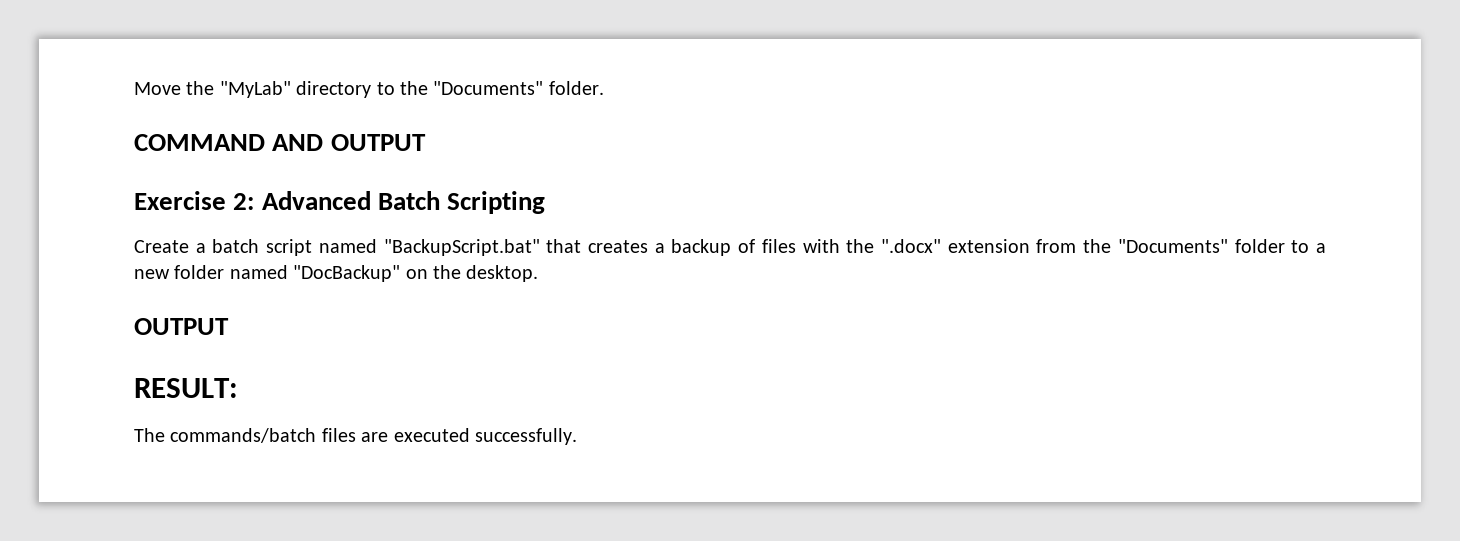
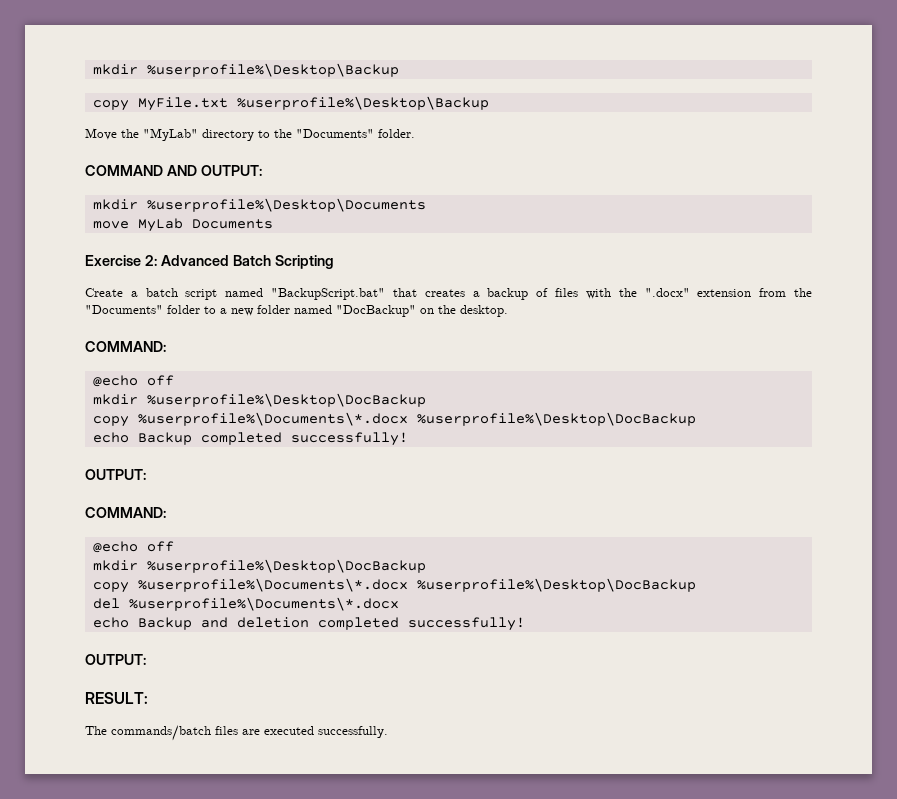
(134, 88) none -> [92,63,399,77] [92,96,489,111] mkdir %userprofile%\Desktop\Backup // copy MyFile.txt %userprofile%\Desktop\Backup //
[330,134,426,151] OUTPUT -> [200,165,262,176] [92,198,426,212] [92,218,273,232] OUTPUT: // mkdir %userprofile%\Desktop\Documents // move MyLab Documents
[134,318,229,335] OUTPUT -> [85,341,166,352] [92,375,174,387] [92,393,426,407] [92,412,696,427] [92,432,408,446] [85,469,146,480] [85,507,166,518] [92,541,174,553] [92,559,426,573] [92,578,696,593] [92,597,399,611] [92,617,525,631] [85,654,146,665] COMMAND: // @echo off // mkdir %userprofile%\Desktop\DocBackup // copy %userprofile%\Documents\*.docx %userprofile%\Desktop\DocBackup // echo Backup completed successfully! // OUTPUT: // COMMAND: // @echo off // mkdir %userprofile%\Desktop\DocBackup // copy %userprofile%\Documents\*.docx %userprofile%\Desktop\DocBackup // del %userprofile%\Documents\*.docx // echo Backup and deletion completed successfully! // OUTPUT:

